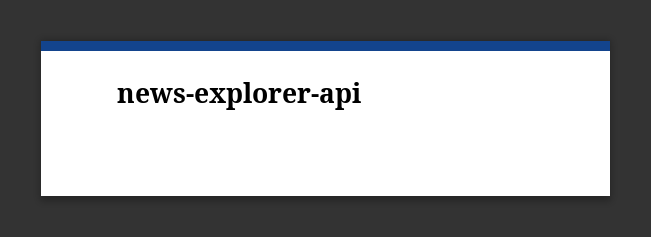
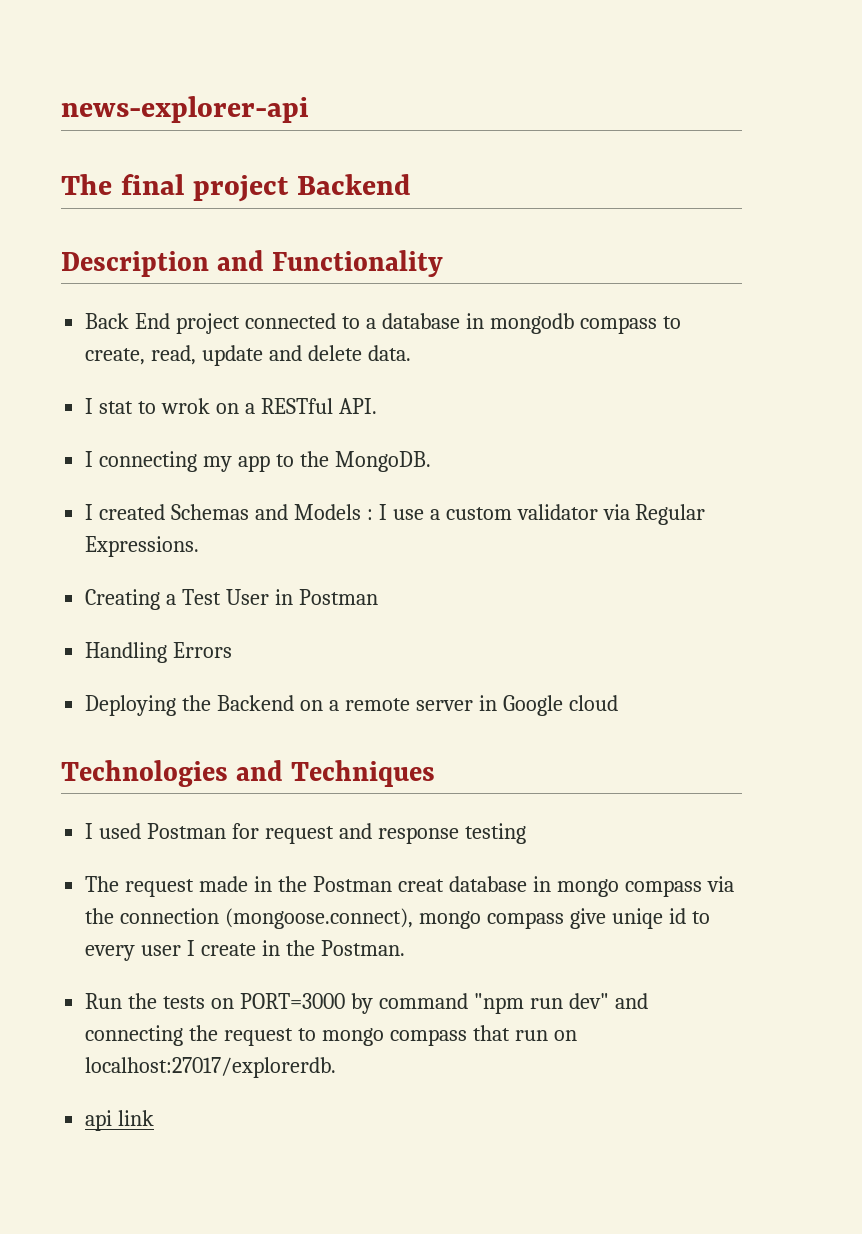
(361, 96) none -> [61,174,411,202] [61,250,444,277] [85,313,681,334] [85,345,411,366] [85,398,377,414] [85,451,431,472] [85,504,706,525] [85,536,200,557] [85,589,378,610] [85,642,233,663] [85,695,618,716] [61,760,436,787] [85,823,526,844] [85,876,734,897] [85,908,710,929] [85,940,405,961] [85,993,648,1014] [85,1025,577,1046] [85,1057,337,1078] [85,1110,155,1131] // The final project Backend // Description and Functionality // Back End project connected to a database in mongodb compass to create, read, update and delete data. // I stat to wrok on a RESTful API. // I connecting my app to the MongoDB. // I created Schemas and Models : I use a custom validator via Regular Expressions. // Creating a Test User in Postman // Handling Errors // Deploying the Backend on a remote server in Google cloud // Technologies and Techniques // I used Postman for request and response testing // The request made in the Postman creat database in mongo compass via the connection (mongoose.connect), mongo compass give uniqe id to every user I create in the Postman. // Run the tests on PORT=3000 by command "npm run dev" and connecting the request to mongo compass that run on localhost:27017/explorerdb. // api link

